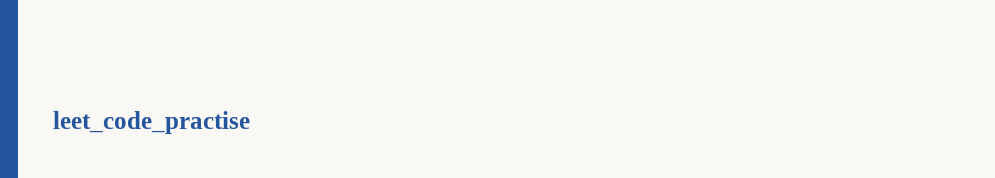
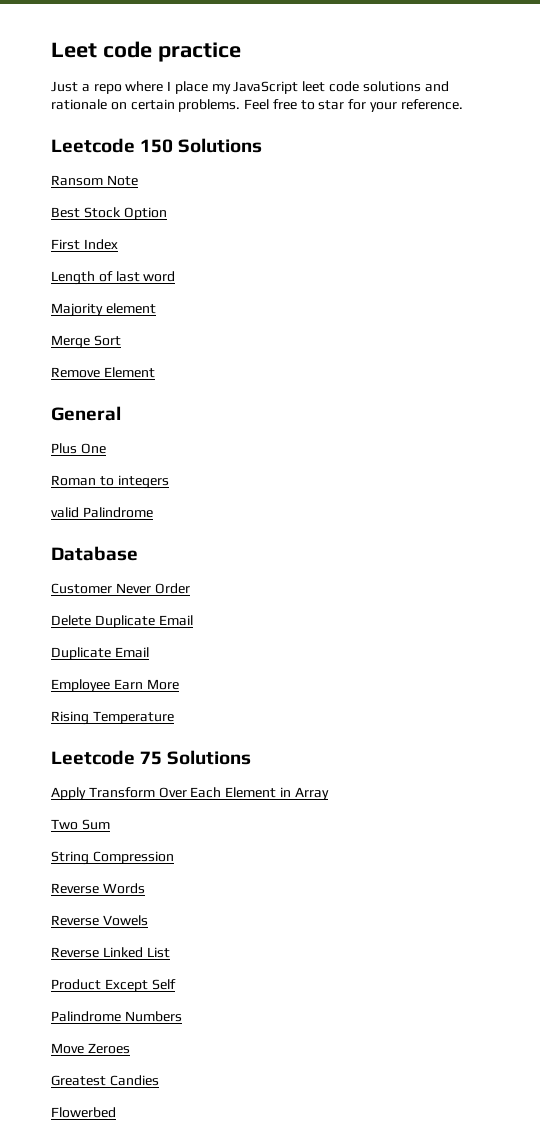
[53,111,250,134] leet_code_practise -> [51,41,241,62] [51,81,449,94] [51,99,463,112] [51,138,263,153] [51,175,138,186] [51,207,167,220] [51,239,118,250] [51,271,176,285] [51,303,156,317] [51,335,121,349] [51,367,155,378] [51,406,121,421] [51,443,106,454] [51,475,169,489] [51,507,153,518] [51,546,138,561] [51,583,190,594] [51,615,193,628] [51,647,149,660] [51,679,179,692] [51,711,174,725] [51,750,252,765] [51,787,329,800] [51,819,110,830] [51,851,174,865] [51,883,145,894] [51,915,148,926] [51,947,170,958] [51,979,176,992] [51,1011,182,1022] [51,1043,130,1054] [51,1075,159,1086] [51,1107,116,1118] Leet code practice // Just a repo where I place my JavaScript leet code solutions and rationale on certain problems. Feel free to star for your reference. // Leetcode 150 Solutions // Ransom Note // Best Stock Option // First Index // Length of last word // Majority element // Merge Sort // Remove Element // General // Plus One // Roman to integers // valid Palindrome // Database // Customer Never Order // Delete Duplicate Email // Duplicate Email // Employee Earn More // Rising Temperature // Leetcode 75 Solutions // Apply Transform Over Each Element in Array // Two Sum // String Compression // Reverse Words // Reverse Vowels // Reverse Linked List // Product Except Self // Palindrome Numbers // Move Zeroes // Greatest Candies // Flowerbed

